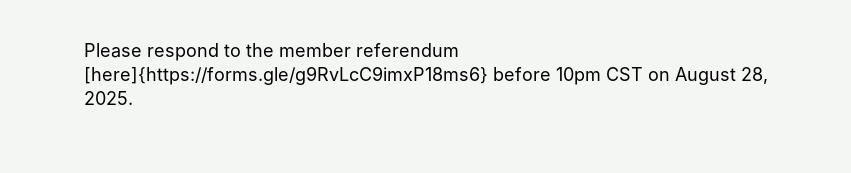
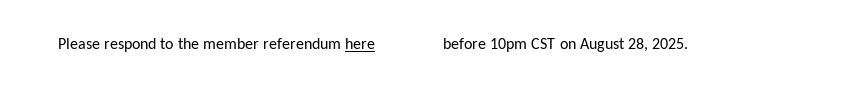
[84,66,488,85] [here]{https://forms.gle/g9RvLcC9imxP18ms6} -> [345,38,376,49] here

